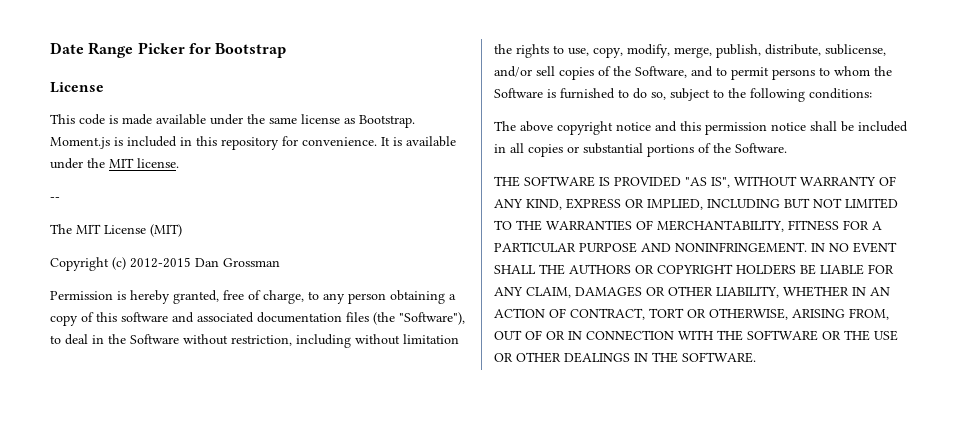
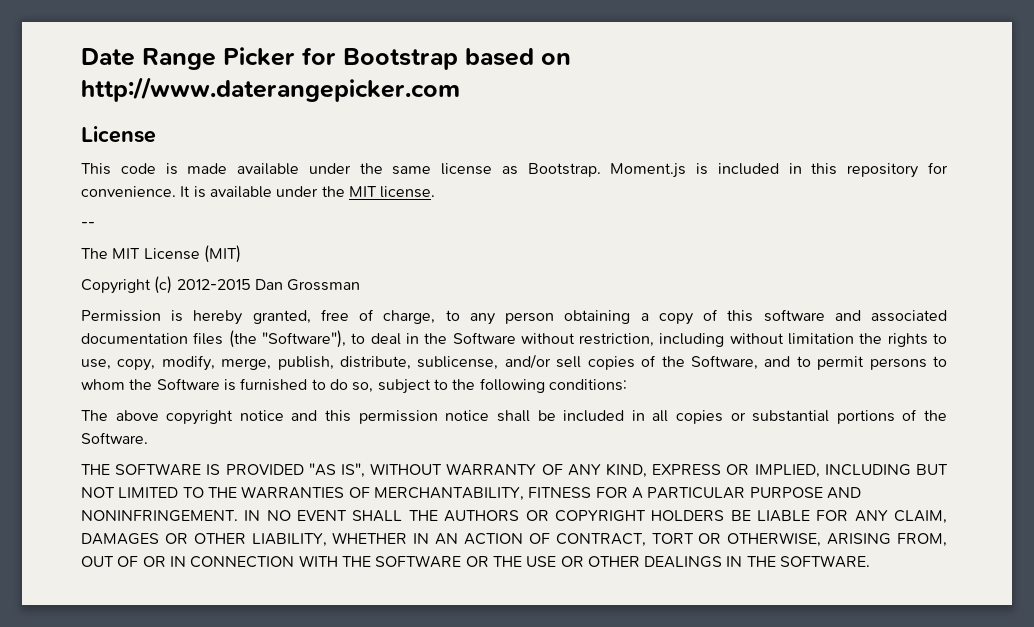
(287, 50) none -> [465,48,571,66] [81,77,460,102] based on http://www.daterangepicker.com

